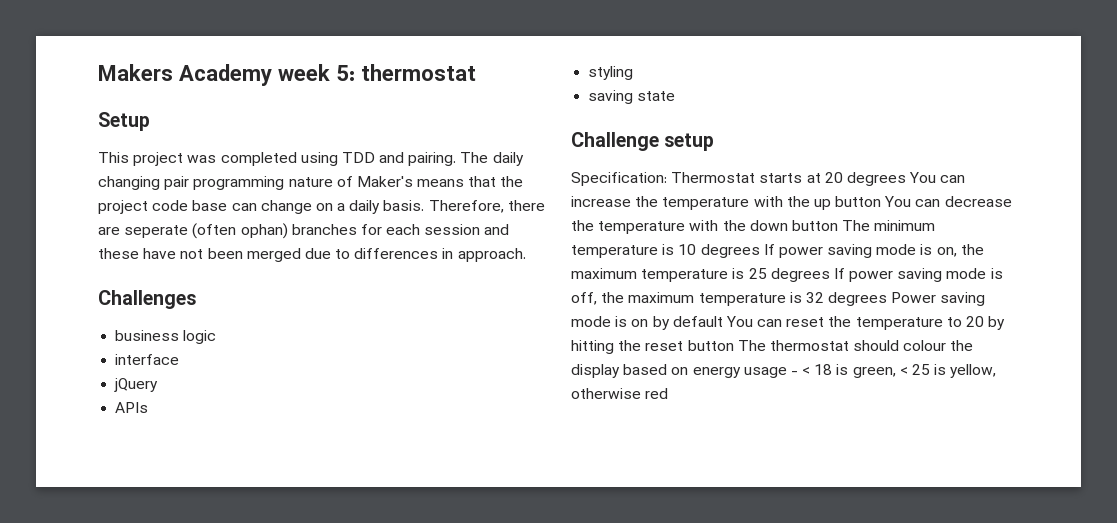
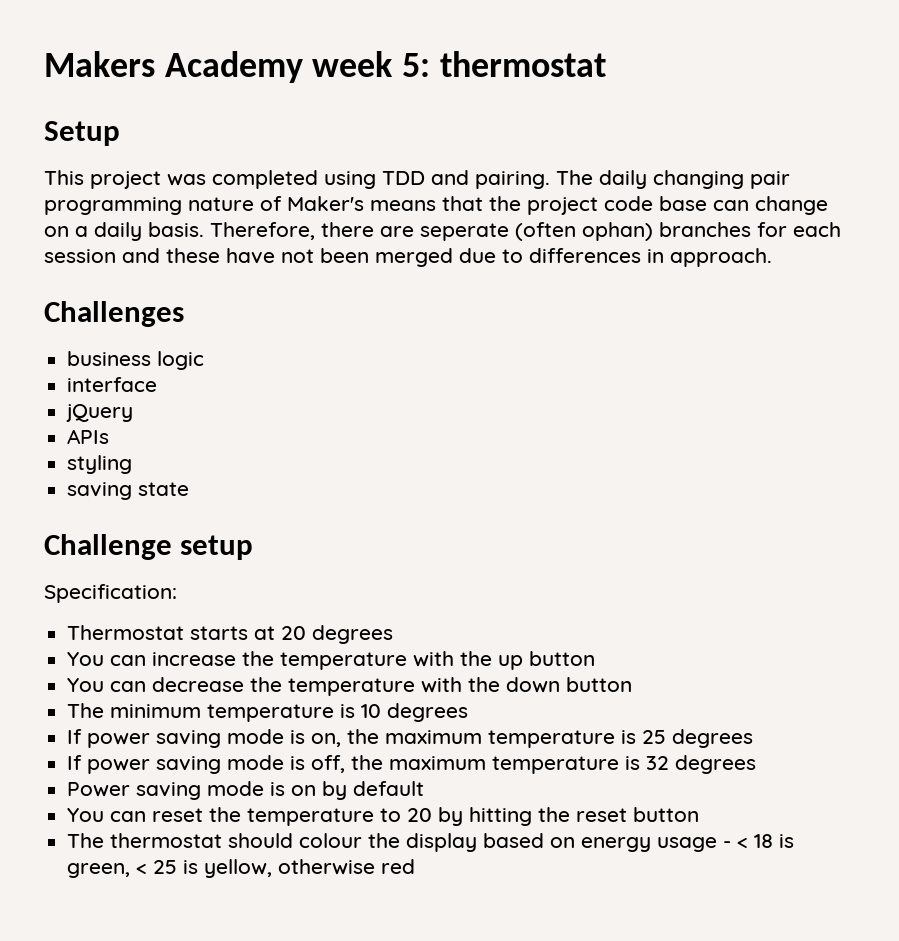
(667, 179) none -> (177, 593) //
(906, 179) none -> (394, 634) //
(882, 201) none -> (596, 658) //
(838, 225) none -> (633, 684) //
(760, 251) none -> (469, 712) //
(830, 275) none -> (754, 738) //
(888, 299) none -> (757, 764) //
(723, 321) none -> (425, 788) //
(734, 345) none -> (700, 814) //

